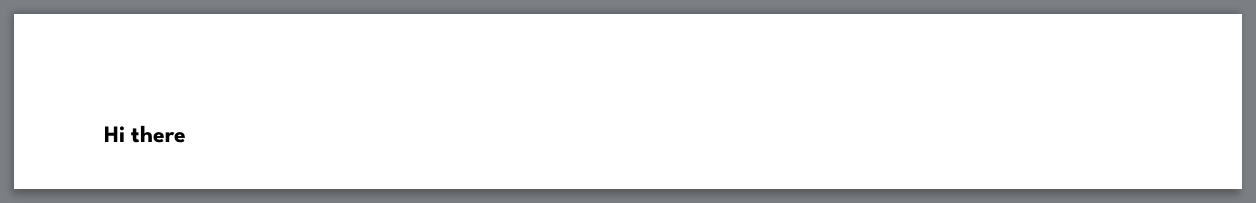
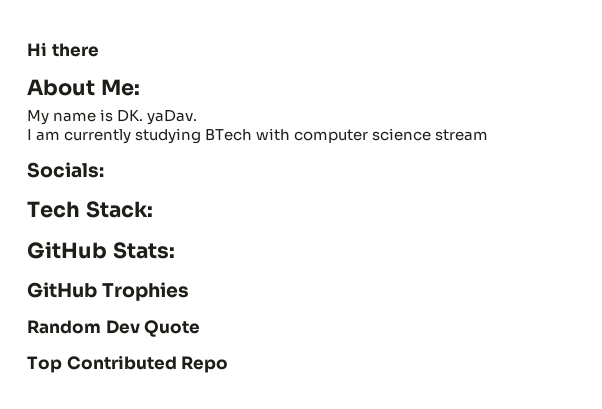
(187, 134) none -> [27,79,140,96] [27,109,198,125] [27,128,489,144] [27,162,104,178] [27,201,153,218] [27,241,175,259] [27,282,190,301] [27,320,201,337] [27,355,229,373] // About Me: // My name is DK. yaDav. // I am currently studying BTech with computer science stream // Socials: // Tech Stack: // GitHub Stats: // GitHub Trophies // Random Dev Quote // Top Contributed Repo

